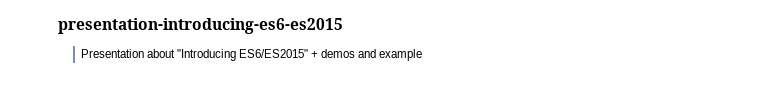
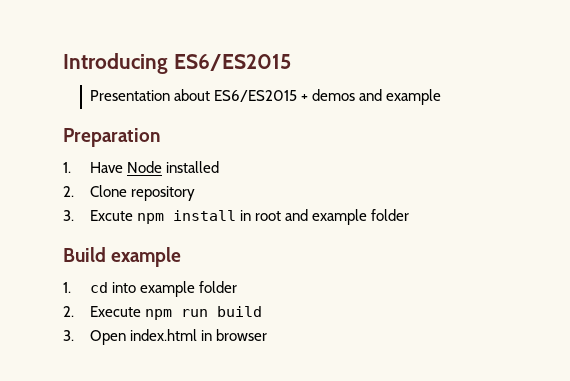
[58,18,343,34] presentation-introducing-es6-es2015 -> [63,53,291,74] Introducing ES6/ES2015
[176,49,309,61] "Introducing ES6/ES2015" -> [214,90,298,102] ES6/ES2015
(423, 55) none -> [63,128,160,147] [63,161,220,173] [63,185,196,201] [63,209,410,225] [63,247,182,267] [63,281,238,297] [63,306,263,320] [63,329,268,345] // Preparation // 1. Have Node installed // 2. Clone repository // 3. Excute npm install in root and example folder // Build example // 1. cd into example folder // 2. Execute npm run build // 3. Open index.html in browser

